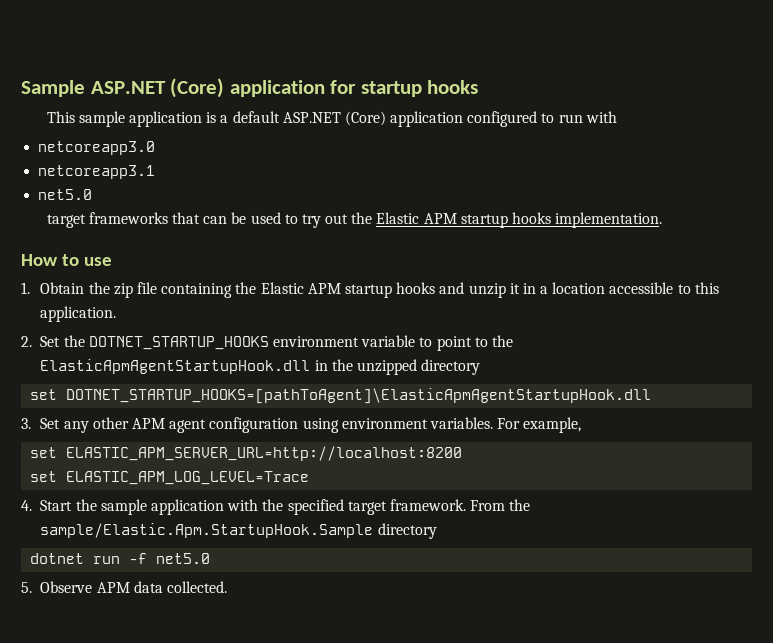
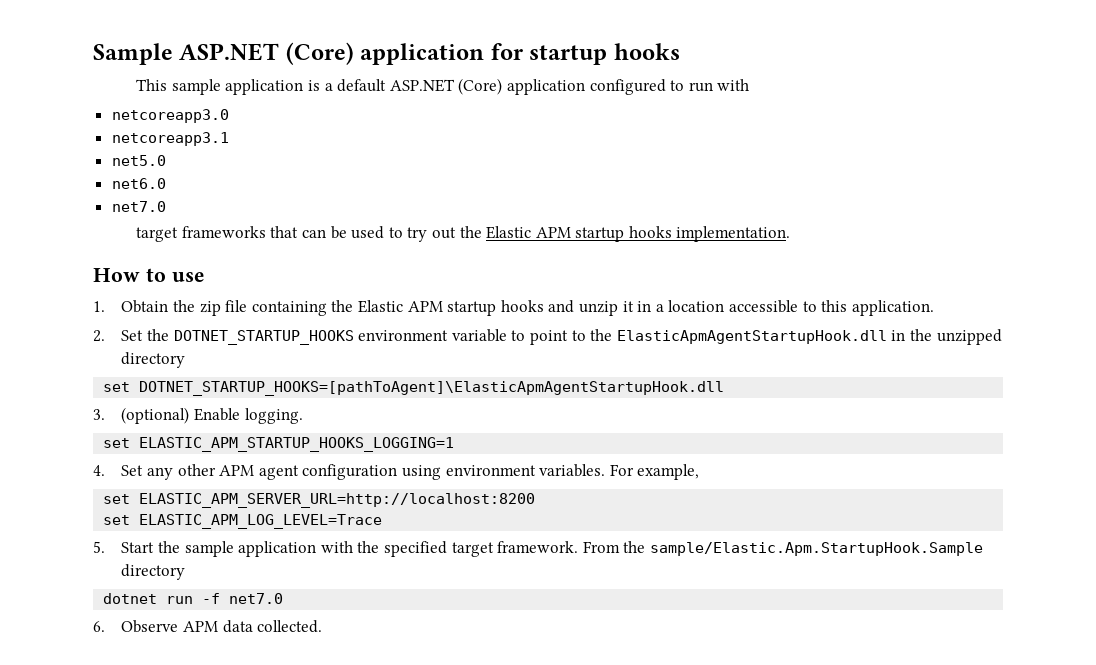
(93, 194) none -> [111,178,166,189] [111,201,166,212] // net6.0 // net7.0
(31, 423) none -> [121,407,303,424] [103,437,455,452] [93,465,105,476] (optional) Enable logging. // set ELASTIC_APM_STARTUP_HOOKS_LOGGING=1 // 4.
[21,500,32,511] 4. -> [93,541,105,553] 5.
[156,553,211,564] [21,582,32,593] net5.0 // 5. -> [229,593,284,604] [93,621,105,632] net7.0 // 6.

